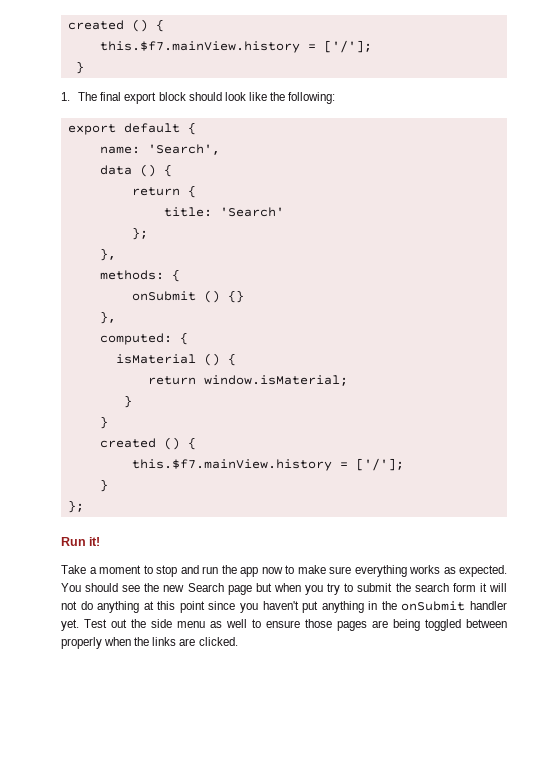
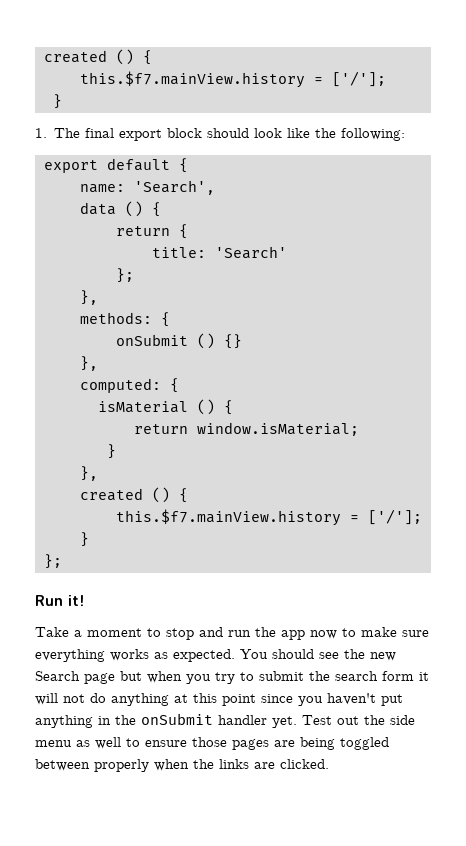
[99,416,108,429] } -> [79,466,98,481] },

